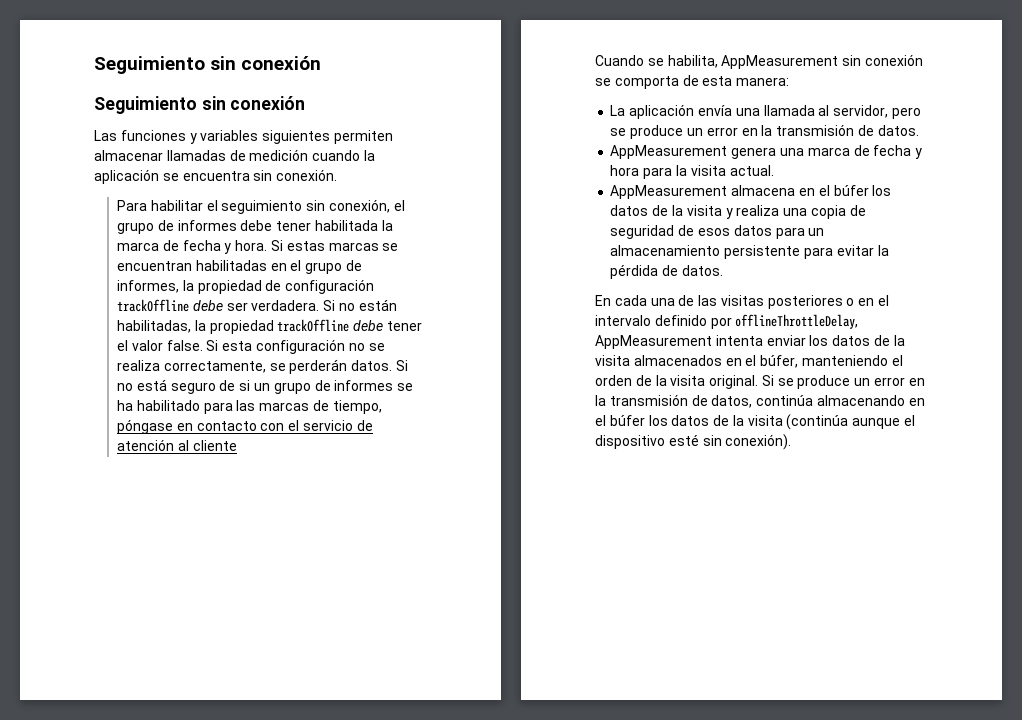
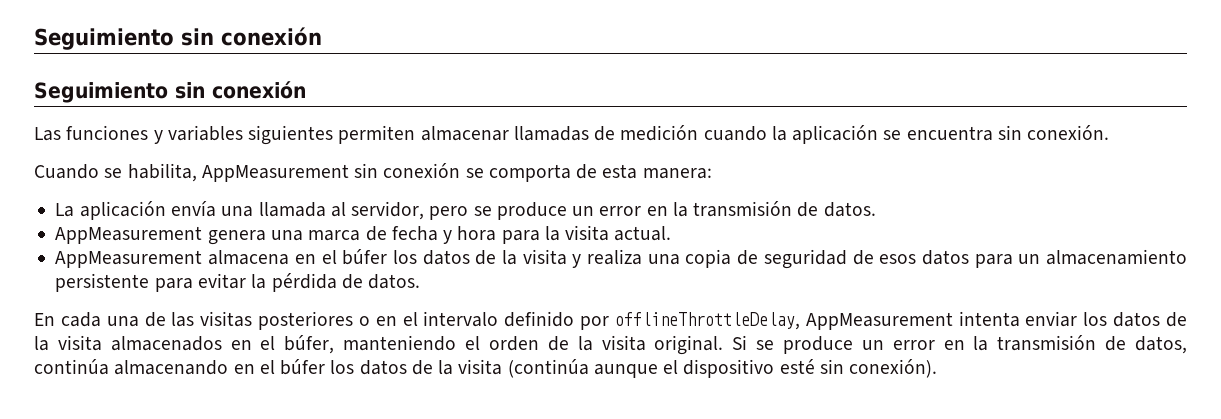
[117,199,405,214] [117,220,393,234] [117,240,399,254] [117,260,363,274] [117,279,375,294] [117,299,397,312] [117,319,423,334] [117,339,385,354] [117,359,409,374] [117,379,414,394] [117,400,382,414] [117,419,373,434] [117,439,237,451] // Para habilitar el seguimiento sin conexión, el grupo de informes debe tener habilitada la marca de fecha y hora. Si estas marcas se encuentran habilitadas en el grupo de informes, la propiedad de configuración trackOffline debe ser verdadera. Si no están habilitadas, la propiedad trackOffline debe tener el valor false. Si esta configuración no se realiza correctamente, se perderán datos. Si no está seguro de si un grupo de informes se ha habilitado para las marcas de tiempo, póngase en contacto con el servicio de atención al cliente -> (1110, 132) none

